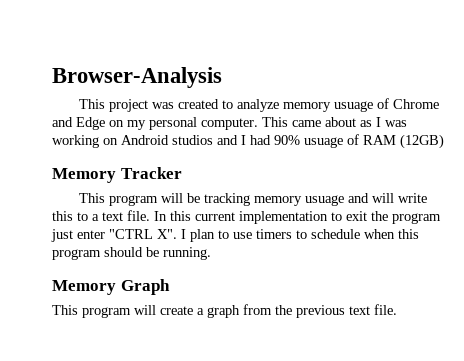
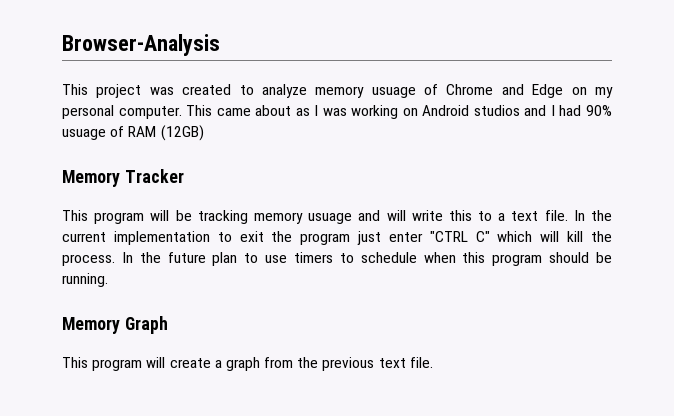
[170,211,191,221] this -> [591,210,612,221] the
[157,229,186,239] X". I -> [475,231,612,242] [62,252,206,266] C" which will kill the process. In the future

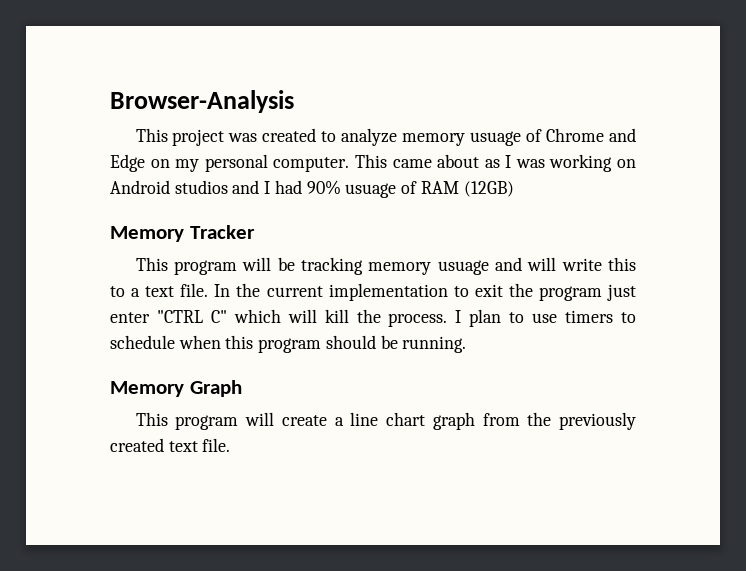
[121,252,206,263] In the future -> [455,310,462,323] I
(222, 364) none -> [350,412,426,426] line chart
[322,357,375,371] previous -> [558,412,636,430] [110,438,164,452] previously created

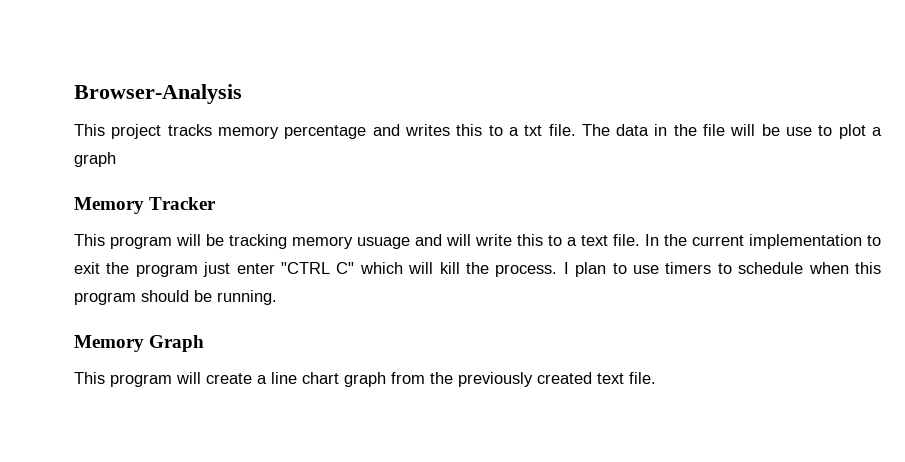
[228,128,636,146] [110,154,636,172] [110,180,514,198] was created to analyze memory usuage of Chrome and Edge on my personal computer. This came about as I was working on Android studios and I had 90% usuage of RAM (12GB) -> [167,124,883,139] [74,152,116,167] tracks memory percentage and writes this to a txt file. The data in the file will be use to plot a graph

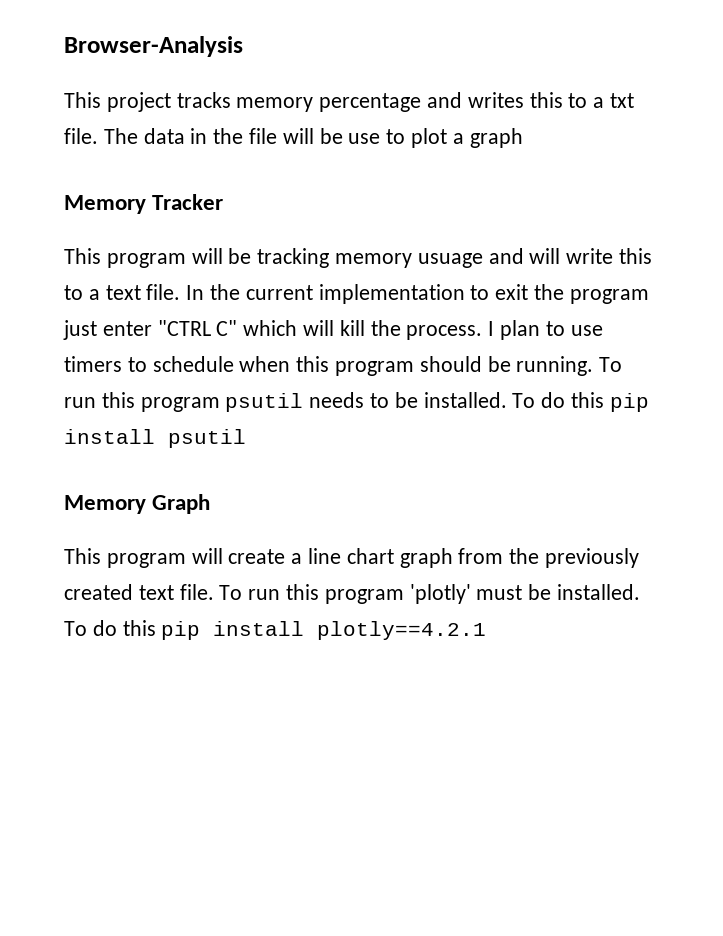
(277, 297) none -> [599,357,623,372] [64,392,649,412] [64,429,246,448] To run this program psutil needs to be installed. To do this pip install psutil
(656, 378) none -> [219,584,641,604] [64,620,487,640] To run this program 'plotly' must be installed. To do this pip install plotly==4.2.1

